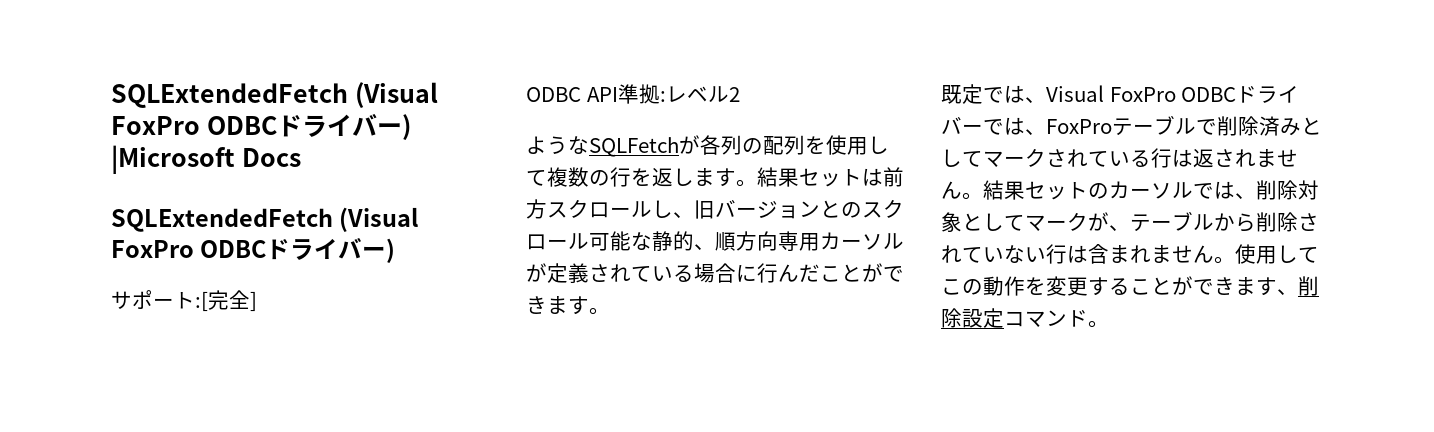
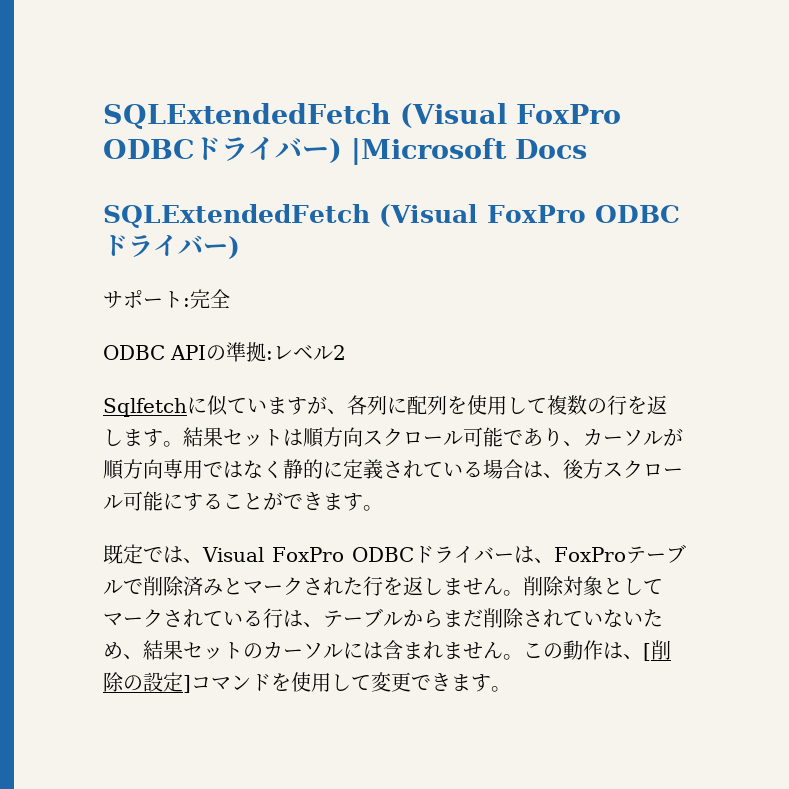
[195,291,208,312] :[ -> [183,298,190,307] :
[250,291,257,312] ] -> (230, 298) none
(618, 94) none -> [206,345,226,361] の
[526,135,763,157] ようなSQLFetchが各列の -> [103,395,407,417] Sqlfetchに似ていますが、各列に
[883,167,904,187] [526,199,904,219] [526,231,904,251] [526,263,547,282] 前方スクロールし、旧バージョンとのスクロール可能な静的、順方向専用カーソルが -> [303,427,683,448] [103,459,343,480] 順方向スクロール可能であり、カーソルが順方向専用ではなく静的に
[736,263,820,283] に行んだ -> [523,459,683,479] [103,491,223,511] は、後方スクロール可能にする
[983,119,1004,135] で -> (515, 557) none
(1322, 126) none -> [243,576,623,596] マークされた行を返しません。削除対象と
[1193,148,1298,168] [941,181,983,200] 返されません。 -> [303,608,663,628] [103,642,143,659] 、テーブルからまだ削除されていないため、
[1193,180,1319,200] [941,211,1319,232] [941,244,1319,264] [941,276,1319,296] [941,308,1088,328] では、削除対象としてマークが、テーブルから削除されていない行は含まれません。使用してこの動作を変更することができます、削除設定コマンド -> [343,640,671,661] [103,672,491,693] には含まれません。この動作は、[削除の設定]コマンドを使用して変更できます

